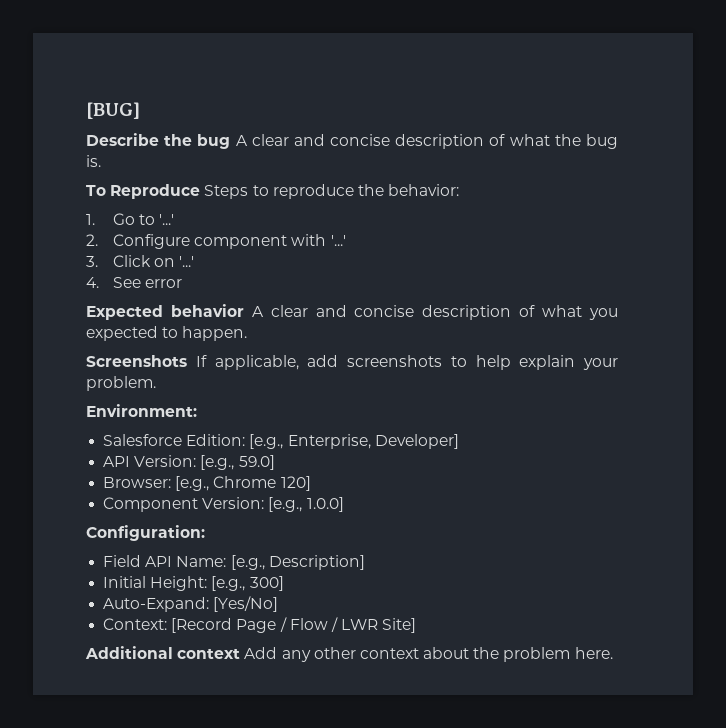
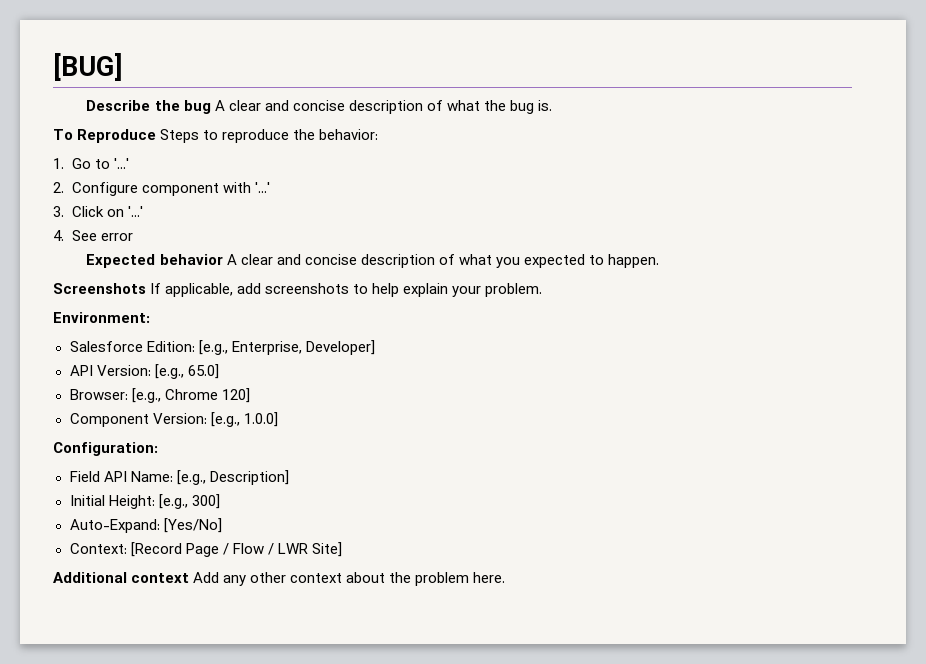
[238,455,275,470] 59.0] -> [187,364,219,379] 65.0]

